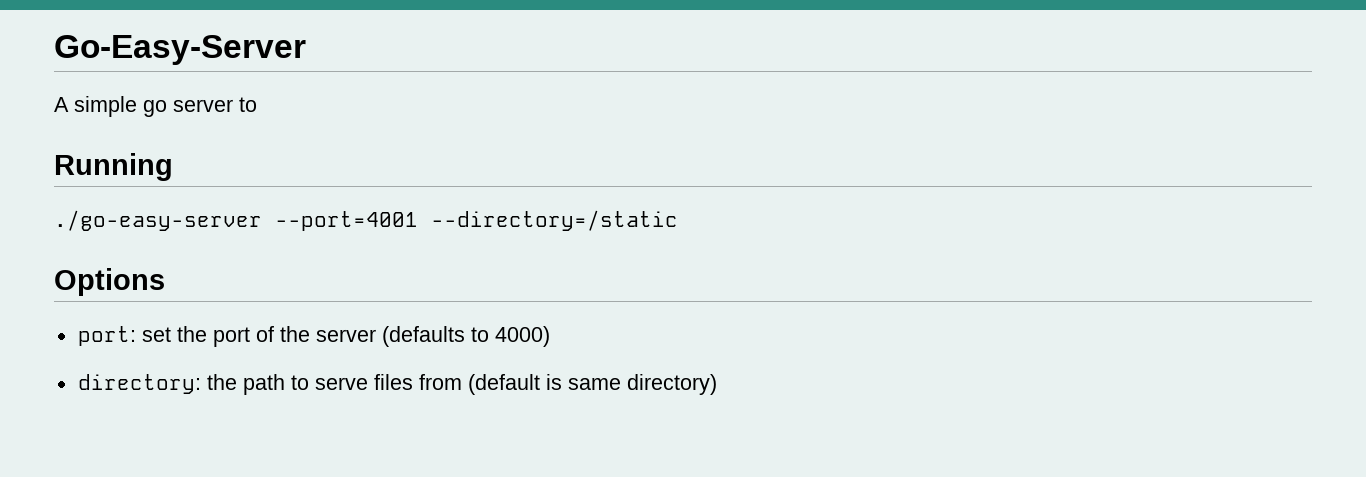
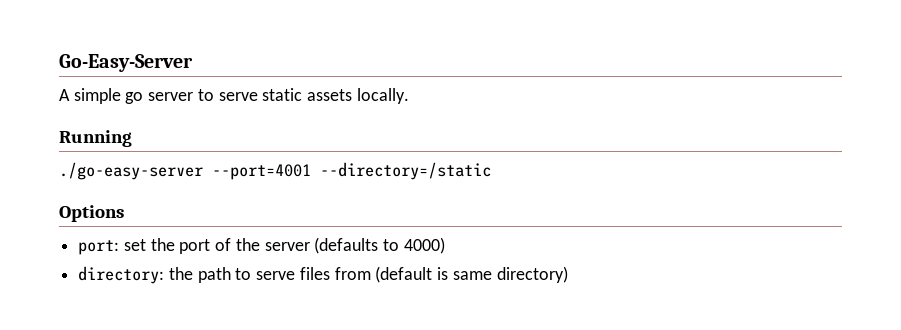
(257, 104) none -> [218,88,409,104] serve static assets locally.

